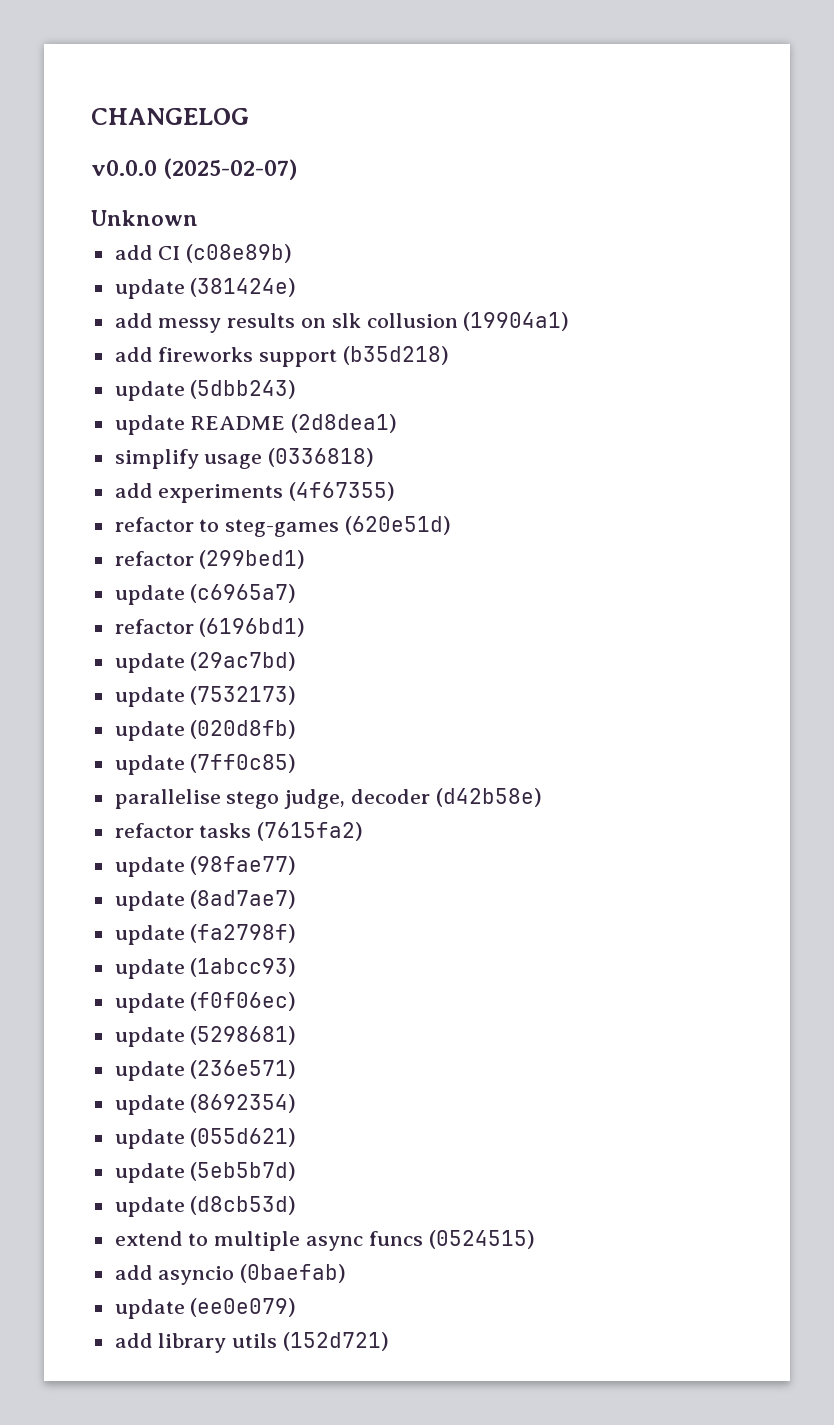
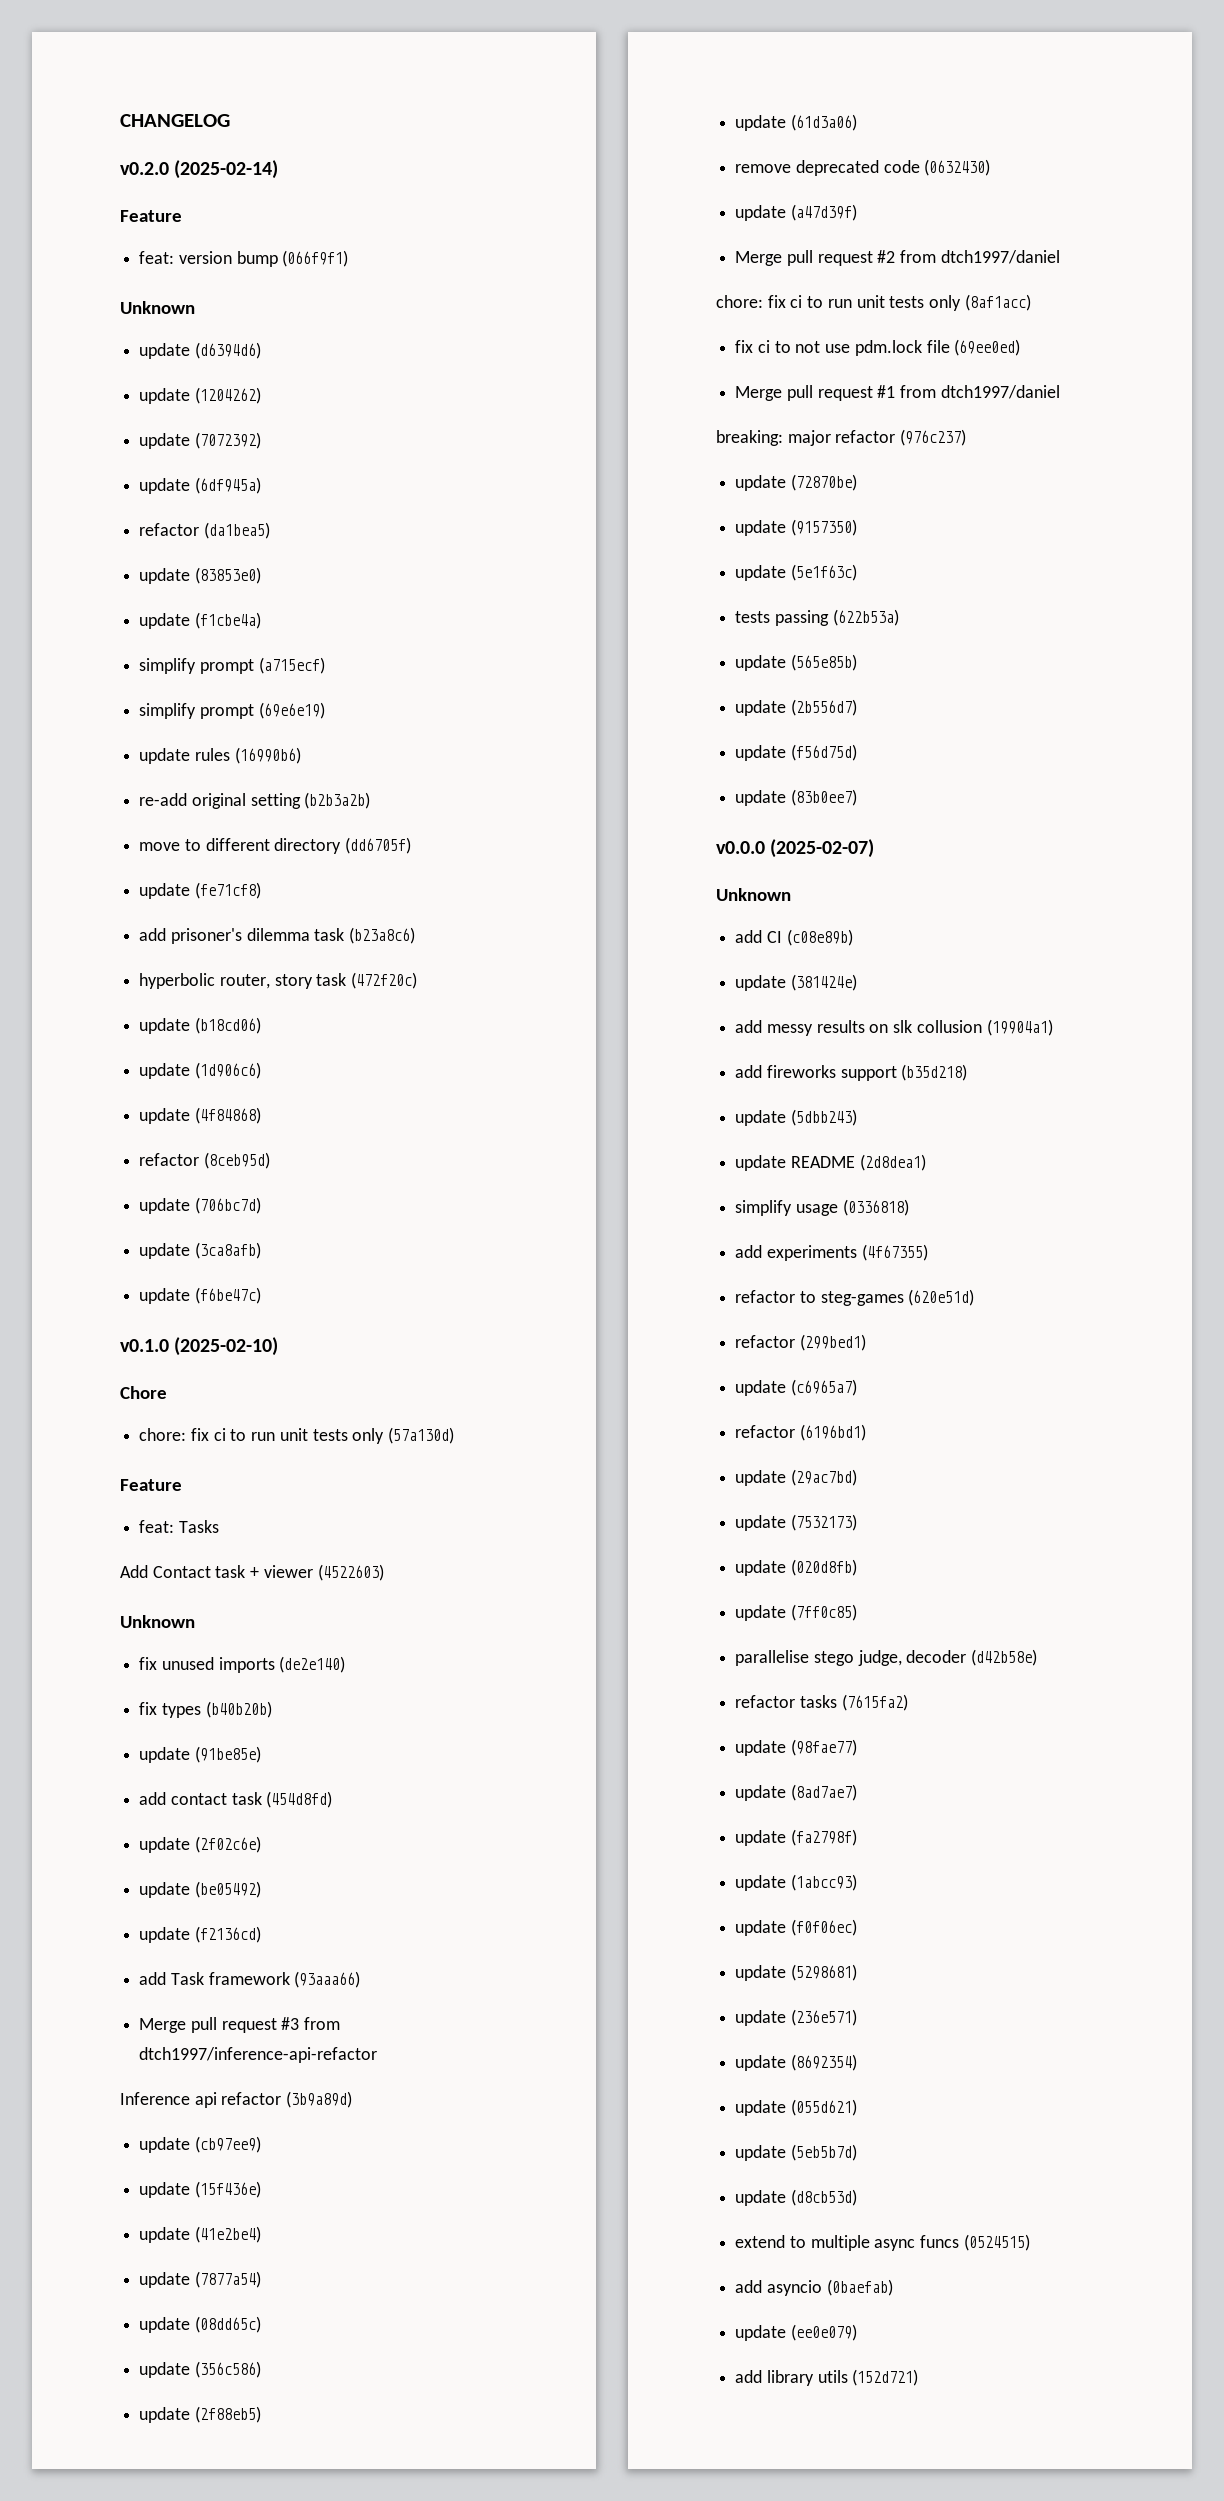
(249, 116) none -> [120,160,279,179] [120,210,182,222] [139,250,349,267] [120,301,195,314] [139,342,261,359] [139,387,261,404] [139,432,261,449] [139,477,261,494] [139,522,270,539] [139,567,261,584] [139,612,261,629] [139,657,325,674] [139,702,325,719] [139,747,301,764] [139,792,371,809] [139,837,412,854] [139,882,261,899] [139,927,416,944] [139,972,418,989] [139,1017,261,1034] [139,1062,261,1079] [139,1107,261,1124] [139,1152,270,1169] [139,1197,261,1214] [139,1242,261,1259] [139,1287,261,1304] [120,1337,279,1356] [120,1386,167,1399] [139,1427,455,1444] [120,1479,182,1491] [139,1520,219,1533] [120,1564,384,1581] [120,1615,195,1628] [139,1656,346,1673] [139,1701,272,1718] [139,1746,261,1763] [139,1791,333,1808] [139,1836,261,1853] [139,1881,261,1898] [139,1926,261,1943] [139,1971,361,1988] [139,2017,341,2033] [139,2047,378,2063] [120,2091,353,2108] [139,2136,261,2153] [139,2181,261,2198] [139,2226,261,2243] [139,2271,261,2288] [139,2316,261,2333] [139,2361,261,2378] [139,2406,261,2423] [735,114,857,131] [735,159,991,176] [735,204,857,221] [735,250,1060,266] [716,294,1031,311] [735,339,1021,356] [735,385,1060,401] [716,429,967,446] [735,474,857,491] [735,519,857,536] [735,564,857,581] [735,609,899,626] [735,654,857,671] [735,699,857,716] [735,744,857,761] [735,789,857,806] // v0.2.0 (2025-02-14) // Feature // feat: version bump (066f9f1) // Unknown // update (d6394d6) // update (1204262) // update (7072392) // update (6df945a) // refactor (da1bea5) // update (83853e0) // update (f1cbe4a) // simplify prompt (a715ecf) // simplify prompt (69e6e19) // update rules (16990b6) // re-add original setting (b2b3a2b) // move to different directory (dd6705f) // update (fe71cf8) // add prisoner's dilemma task (b23a8c6) // hyperbolic router, story task (472f20c) // update (b18cd06) // update (1d906c6) // update (4f84868) // refactor (8ceb95d) // update (706bc7d) // update (3ca8afb) // update (f6be47c) // v0.1.0 (2025-02-10) // Chore // chore: fix ci to run unit tests only (57a130d) // Feature // feat: Tasks // Add Contact task + viewer (4522603) // Unknown // fix unused imports (de2e140) // fix types (b40b20b) // update (91be85e) // add contact task (454d8fd) // update (2f02c6e) // update (be05492) // update (f2136cd) // add Task framework (93aaa66) // Merge pull request #3 from dtch1997/inference-api-refactor // Inference api refactor (3b9a89d) // update (cb97ee9) // update (15f436e) // update (41e2be4) // update (7877a54) // update (08dd65c) // update (356c586) // update (2f88eb5) // update (61d3a06) // remove deprecated code (0632430) // update (a47d39f) // Merge pull request #2 from dtch1997/daniel // chore: fix ci to run unit tests only (8af1acc) // fix ci to not use pdm.lock file (69ee0ed) // Merge pull request #1 from dtch1997/daniel // breaking: major refactor (976c237) // update (72870be) // update (9157350) // update (5e1f63c) // tests passing (622b53a) // update (565e85b) // update (2b556d7) // update (f56d75d) // update (83b0ee7)

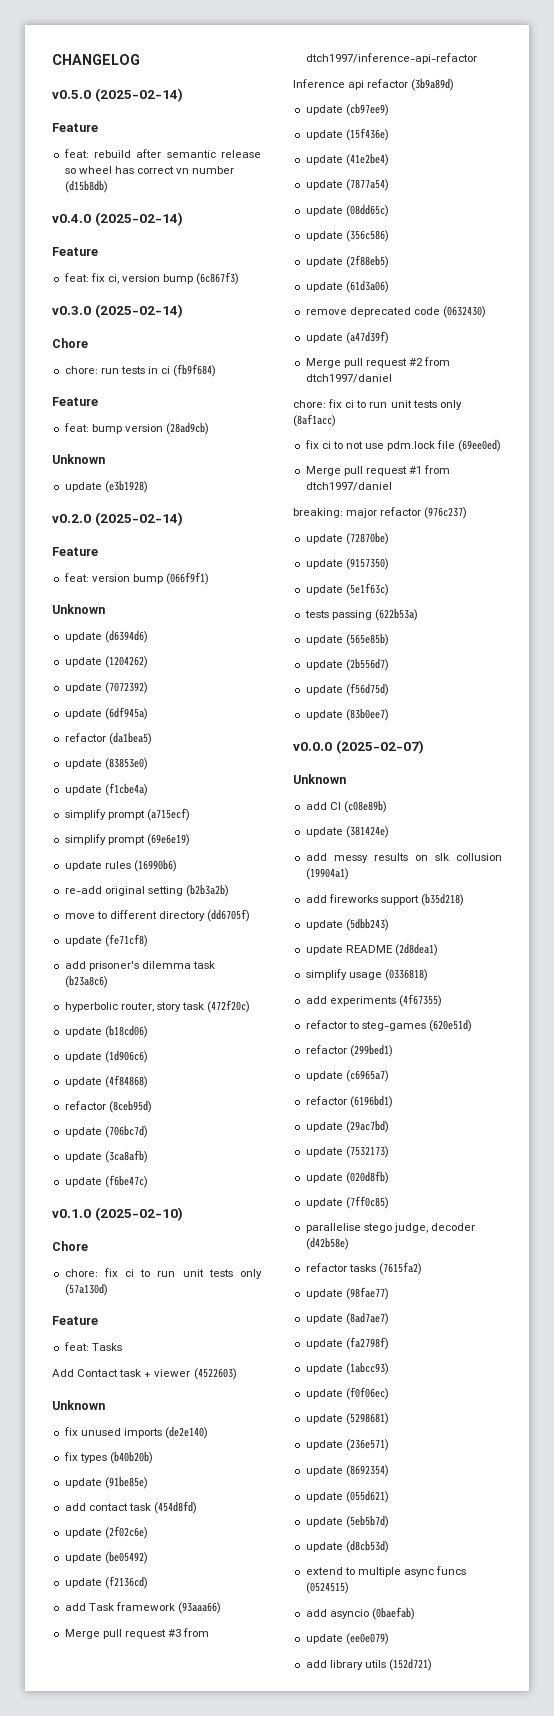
(230, 120) none -> [52,88,183,102] [52,123,98,132] [63,149,261,158] [64,166,235,174] [64,180,108,193] [52,212,183,226] [52,247,98,256] [63,272,240,285] [52,304,183,318] [52,338,88,348] [64,364,217,377] [52,397,98,406] [63,422,209,435] [52,454,105,464] [64,480,148,493] // v0.5.0 (2025-02-14) // Feature // feat: rebuild after semantic release so wheel has correct vn number (d15b8db) // v0.4.0 (2025-02-14) // Feature // feat: fix ci, version bump (6c867f3) // v0.3.0 (2025-02-14) // Chore // chore: run tests in ci (fb9f684) // Feature // feat: bump version (28ad9cb) // Unknown // update (e3b1928)

